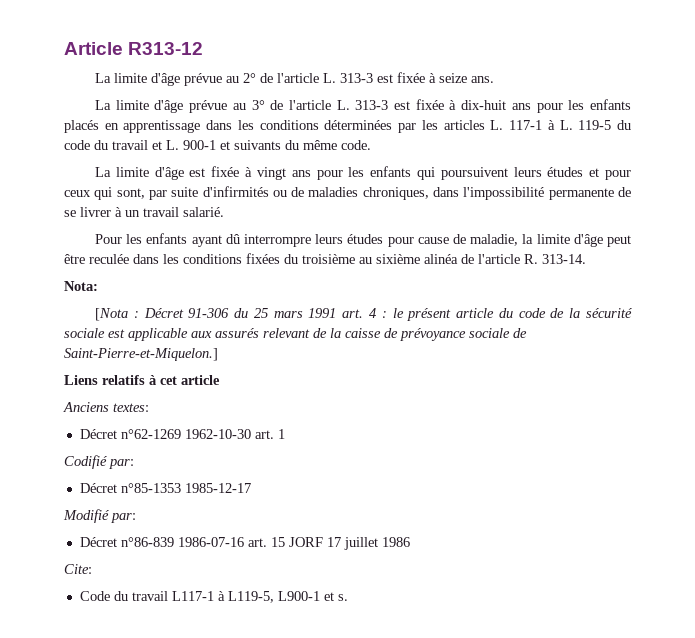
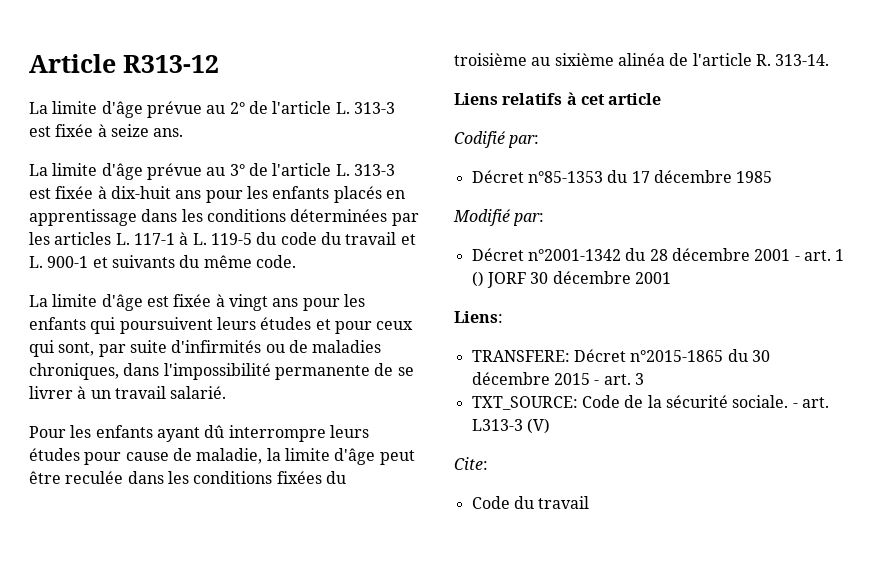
[64,281,98,291] [95,308,632,321] [64,328,527,341] [64,348,218,361] // Nota: // [Nota : Décret 91-306 du 25 mars 1991 art. 4 : le présent article du code de la sécurité sociale est applicable aux assurés relevant de la caisse de prévoyance sociale de Saint-Pierre-et-Miquelon.] -> (830, 60) none
[63,402,149,412] [79,429,285,439] // Anciens textes: // Décret n°62-1269 1962-10-30 art. 1 -> (662, 99) none
[184,483,251,493] 1985-12-17 -> [607,170,773,183] du 17 décembre 1985
[120,537,410,550] [64,564,92,574] [79,591,348,603] n°86-839 1986-07-16 art. 15 JORF 17 juillet 1986 // Cite: // Code du travail L117-1 à L119-5, L900-1 et s. -> [527,248,845,261] [471,271,671,288] [454,311,503,323] [471,349,770,362] [471,372,644,385] [471,395,829,410] [471,418,550,434] [454,457,488,470] [471,496,590,509] n°2001-1342 du 28 décembre 2001 - art. 1 () JORF 30 décembre 2001 // Liens: // TRANSFERE: Décret n°2015-1865 du 30 décembre 2015 - art. 3 // TXT_SOURCE: Code de la sécurité sociale. - art. L313-3 (V) // Cite: // Code du travail

